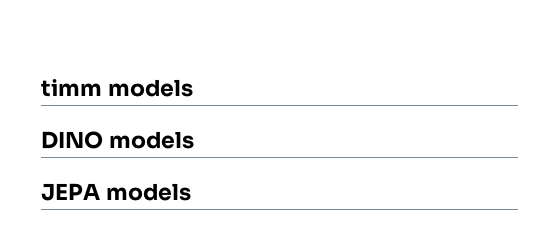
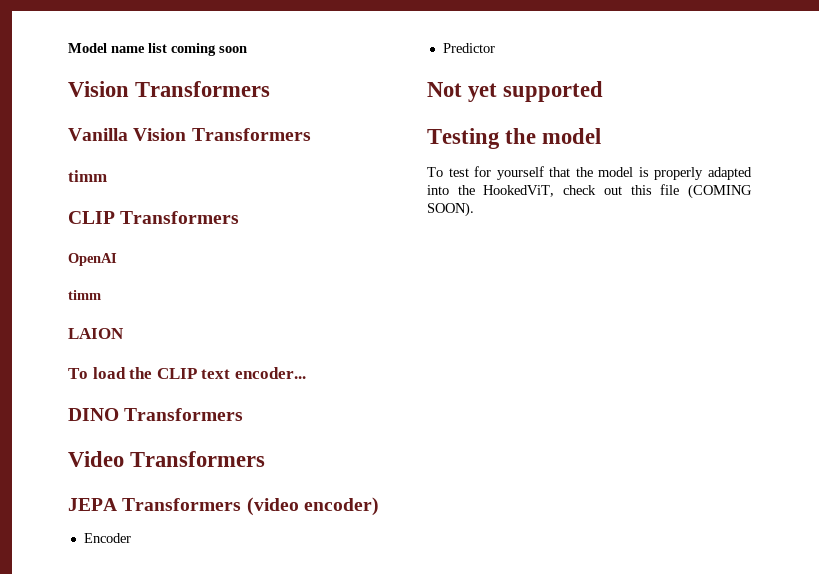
[41,79,193,97] [41,131,194,149] [41,183,191,201] timm models // DINO models // JEPA models -> [68,43,247,56] [68,81,271,97] [68,128,311,141] [68,170,107,182] [68,211,240,224] [68,253,117,266] [68,290,101,300] [68,328,124,339] [68,367,306,379] [68,408,244,421] [68,451,266,467] [68,497,379,516] [83,533,131,543] [442,43,495,53] [427,81,604,102] [427,128,602,149] [427,166,752,180] [427,184,752,199] [427,202,474,217] Model name list coming soon // Vision Transformers // Vanilla Vision Transformers // timm // CLIP Transformers // OpenAI // timm // LAION // To load the CLIP text encoder... // DINO Transformers // Video Transformers // JEPA Transformers (video encoder) // Encoder // Predictor // Not yet supported // Testing the model // To test for yourself that the model is properly adapted into the HookedViT, check out this file (COMING SOON).

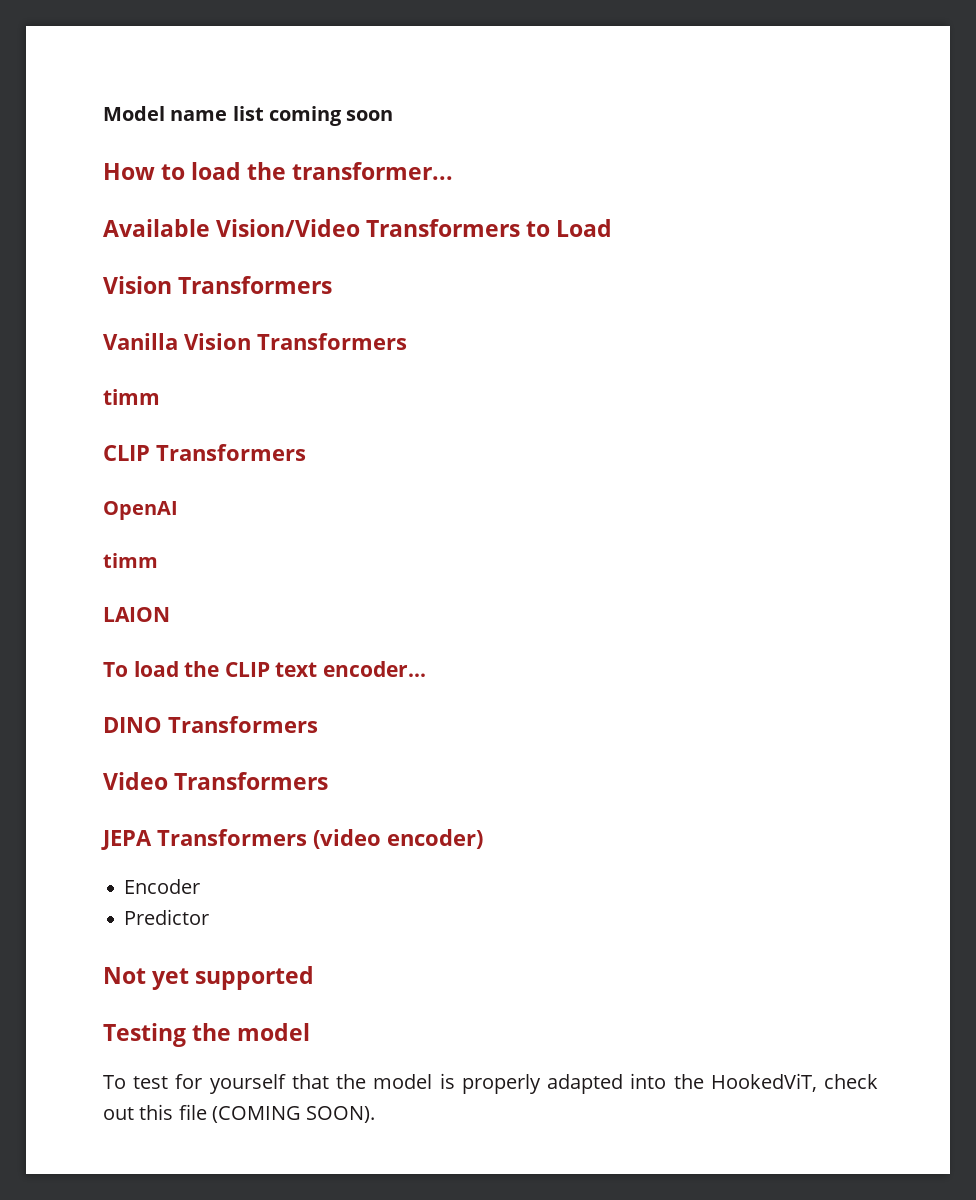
(247, 49) none -> [103,162,454,180] [103,219,613,237] // How to load the transformer... // Available Vision/Video Transformers to Load

